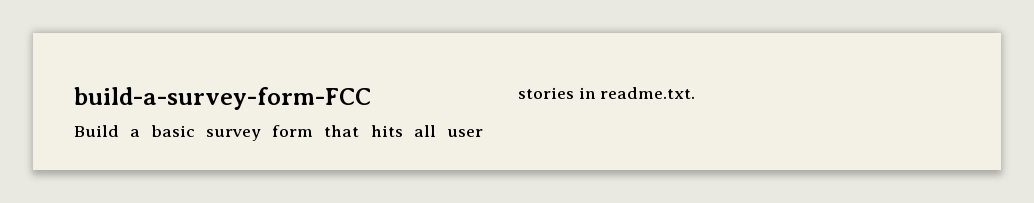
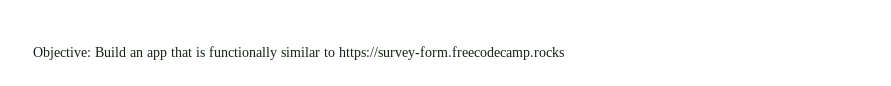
[74,87,371,110] [74,125,483,141] [518,87,696,99] build-a-survey-form-FCC // Build a basic survey form that hits all user stories in readme.txt. -> [33,46,564,60] Objective: Build an app that is functionally similar to https://survey-form.freecodecamp.rocks

